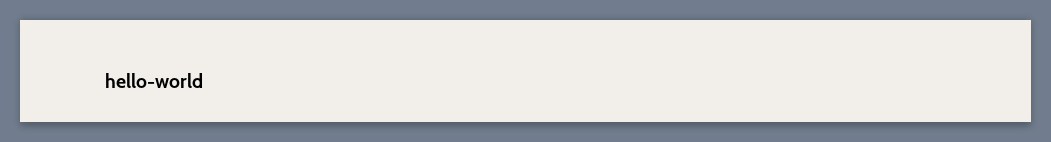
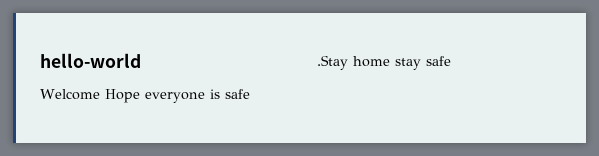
(203, 80) none -> [40,89,250,103] [317,55,451,70] // Welcome Hope everyone is safe .Stay home stay safe

